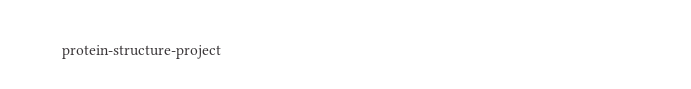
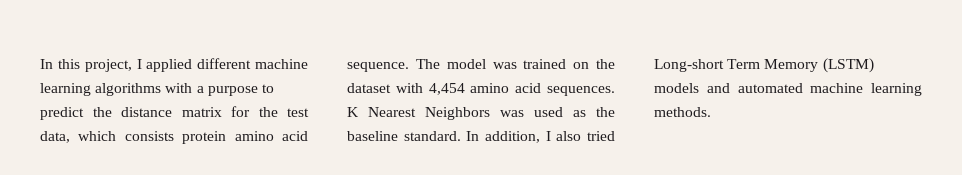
[62,45,221,59] protein-structure-project -> [40,58,308,72] [40,83,274,96] [40,106,309,120] [40,131,308,144] [347,59,615,72] [347,83,615,96] [347,107,615,120] [347,131,615,143] [654,58,874,73] [654,83,922,96] [654,107,711,117] In this project, I applied different machine learning algorithms with a purpose to predict the distance matrix for the test data, which consists protein amino acid sequence. The model was trained on the dataset with 4,454 amino acid sequences. K Nearest Neighbors was used as the baseline standard. In addition, I also tried Long-short Term Memory (LSTM) models and automated machine learning methods.

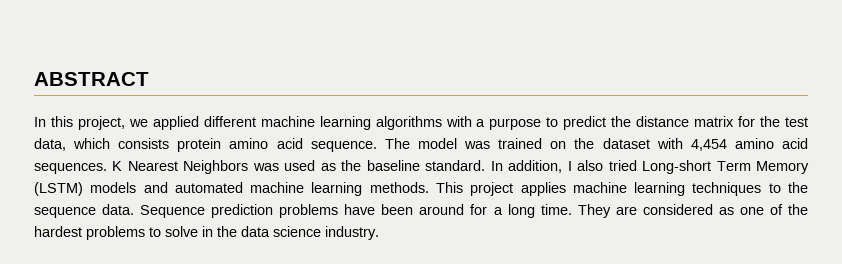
(40, 64) none -> [34,72,149,86] ABSTRACT //
[136,59,142,69] I -> [128,119,148,127] we
(711, 112) none -> [435,182,809,196] [34,204,808,218] [34,226,379,240] This project applies machine learning techniques to the sequence data. Sequence prediction problems have been around for a long time. They are considered as one of the hardest problems to solve in the data science industry.

